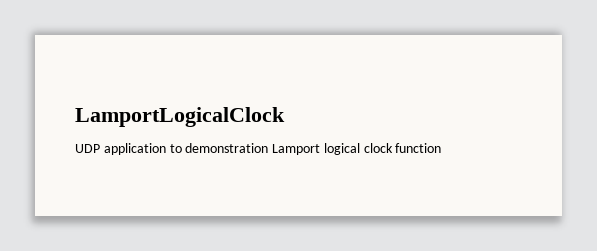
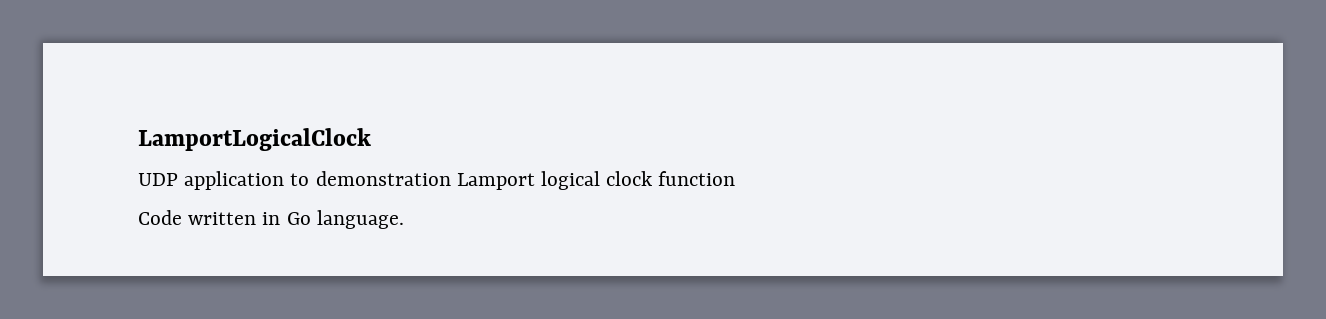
(442, 148) none -> [138,210,404,229] // Code written in Go language.

